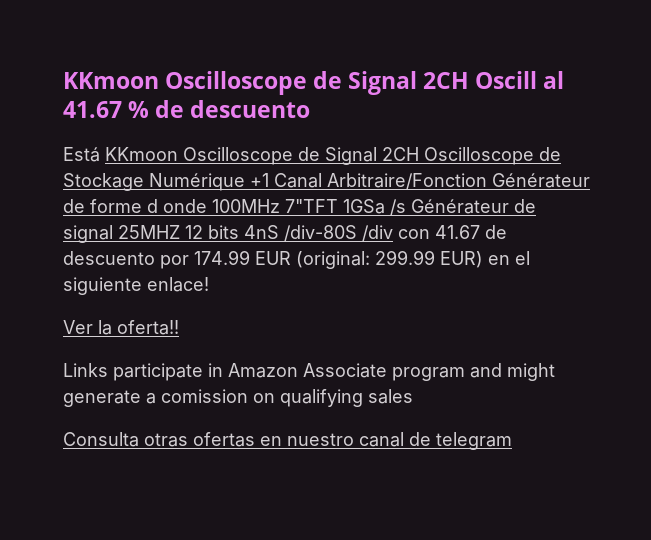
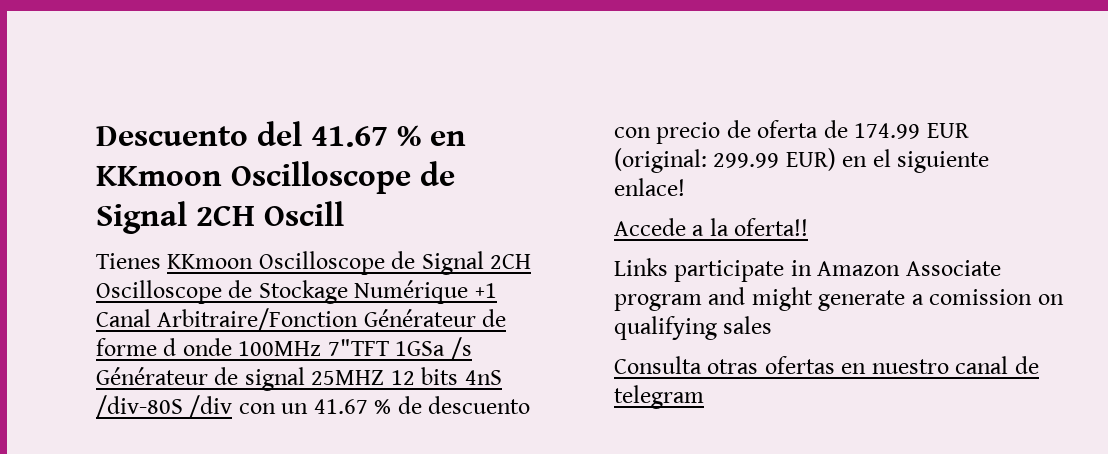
(63, 80) none -> [96,121,466,147] Descuento del 41.67 % en
[543,71,565,89] [63,100,311,118] [63,147,100,162] al 41.67 % de descuento // Está -> [96,253,161,269] // Tienes
[435,225,507,239] [63,251,189,269] 41.67 de descuento por -> [281,396,531,414] [614,120,848,144] un 41.67 % de descuento con precio de oferta de
[63,320,93,334] Ver -> [614,218,705,236] Accede a

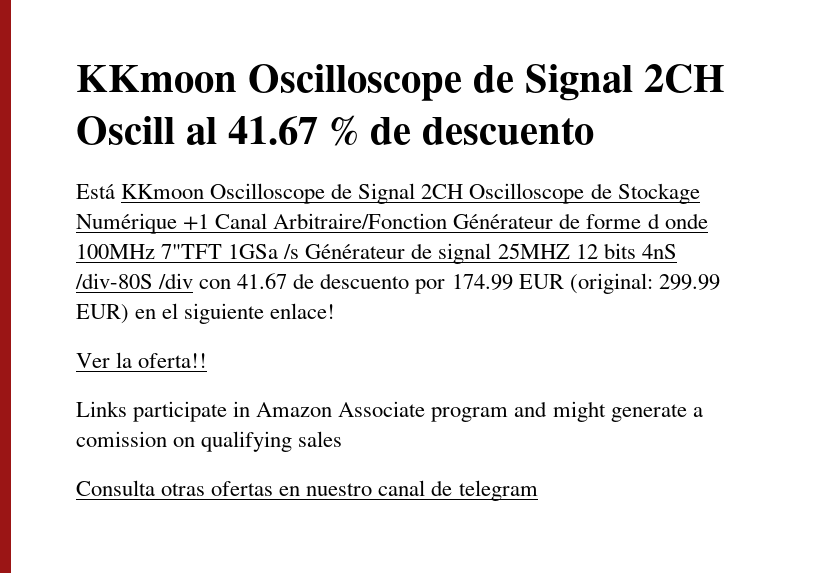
[96,121,466,147] Descuento del 41.67 % en -> (76, 79) none
[96,253,161,269] // Tienes -> [185,115,594,146] [76,184,115,199] al 41.67 % de descuento // Está
[281,396,531,414] [614,120,848,144] un 41.67 % de descuento con precio de oferta de -> [237,273,446,294] 41.67 de descuento por
[614,218,705,236] Accede a -> [76,353,110,368] Ver

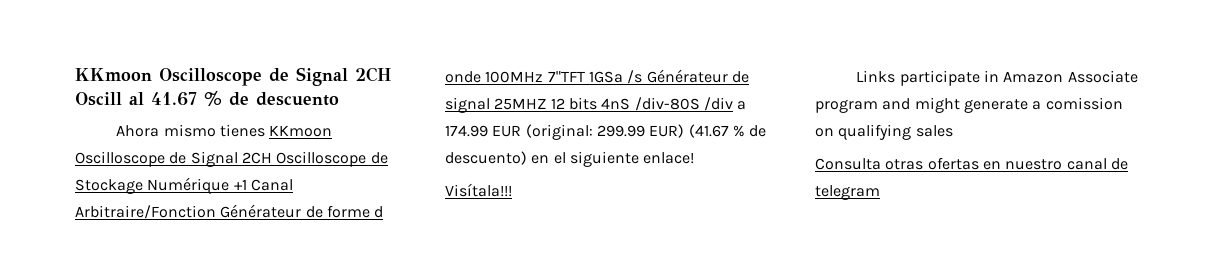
[76,184,115,199] Está -> [116,124,266,137] Ahora mismo tienes
[199,273,446,294] con 41.67 de descuento por -> [737,101,747,110] a
(129, 314) none -> [688,124,767,138] [445,151,527,165] (41.67 % de descuento)
[76,352,208,368] Ver la oferta!! -> [445,183,512,197] Visítala!!!

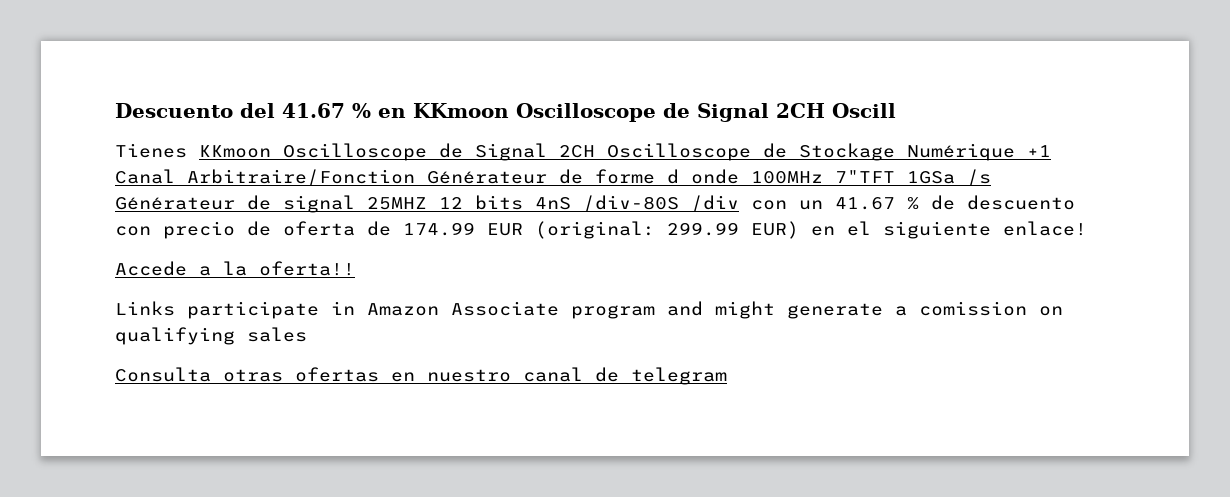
(75, 74) none -> [115,103,406,118] Descuento del 41.67 % en
[129,90,339,106] [116,124,266,137] al 41.67 % de descuento // Ahora mismo tienes -> [115,143,187,158] // Tienes
[737,101,747,110] a -> [751,195,1075,210] [115,221,391,239] con un 41.67 % de descuento con precio de oferta de
[688,124,767,138] [445,151,527,165] (41.67 % de descuento) -> (799, 230) none
[445,183,512,197] Visítala!!! -> [115,261,355,276] Accede a la oferta!!

